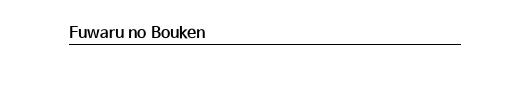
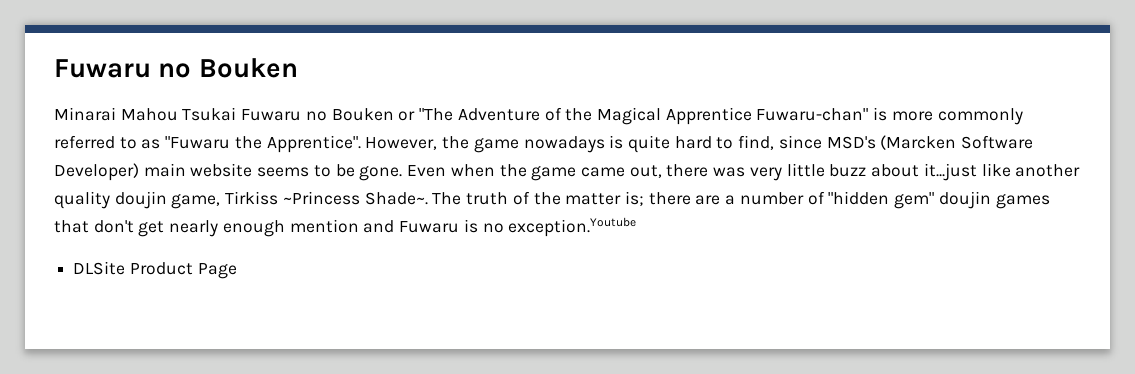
[69,26,205,39] Fuwaru no Bouken -> [54,58,298,78] [54,107,1023,125] [54,135,1034,153] [54,163,1081,181] [54,191,1050,209] [54,217,637,237] [73,261,237,279] Fuwaru no Bouken // Minarai Mahou Tsukai Fuwaru no Bouken or "The Adventure of the Magical Apprentice Fuwaru-chan" is more commonly referred to as "Fuwaru the Apprentice". However, the game nowadays is quite hard to find, since MSD's (Marcken Software Developer) main website seems to be gone. Even when the game came out, there was very little buzz about it...just like another quality doujin game, Tirkiss ~Princess Shade~. The truth of the matter is; there are a number of "hidden gem" doujin games that don't get nearly enough mention and Fuwaru is no exception.Youtube // DLSite Product Page

